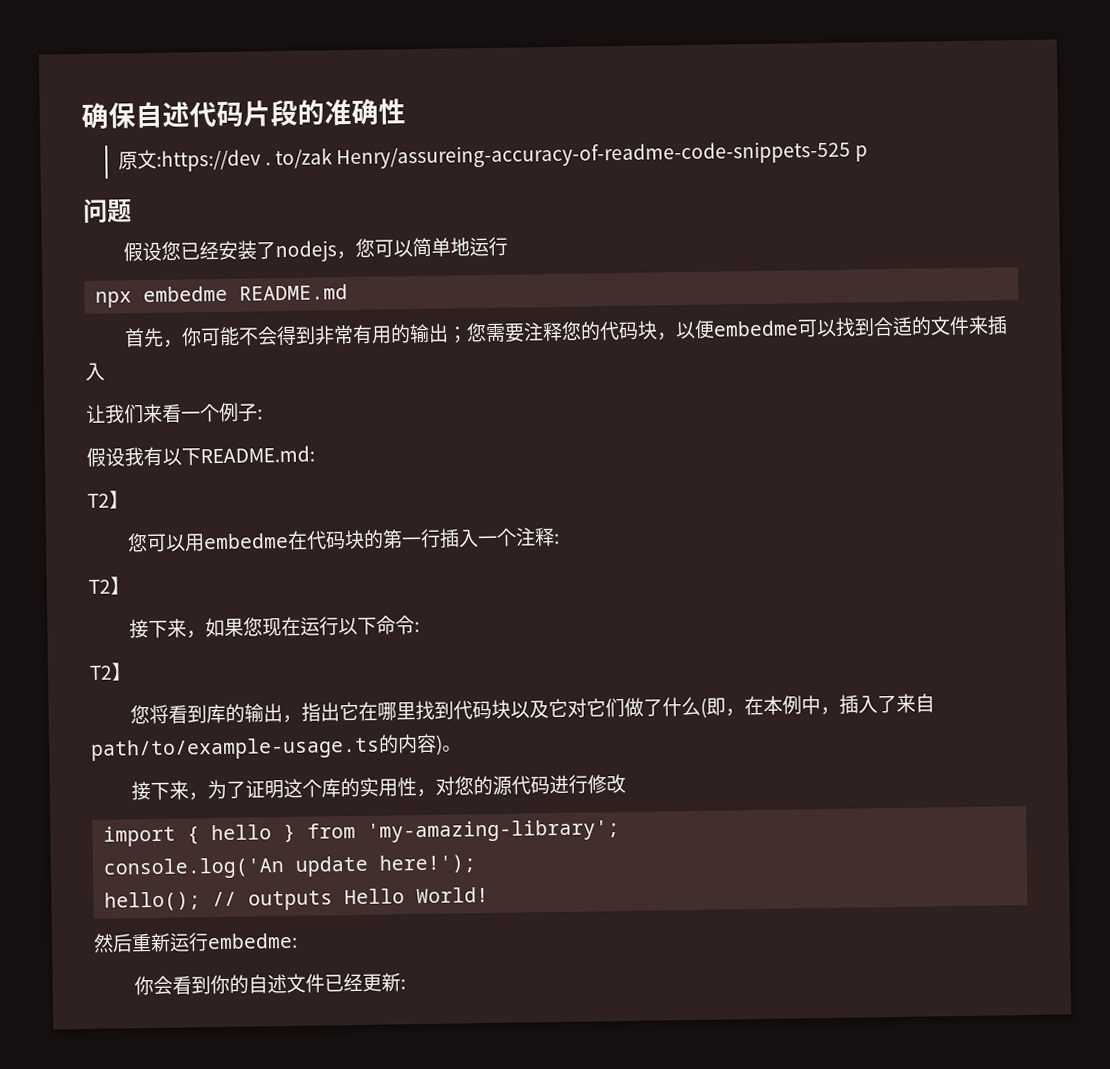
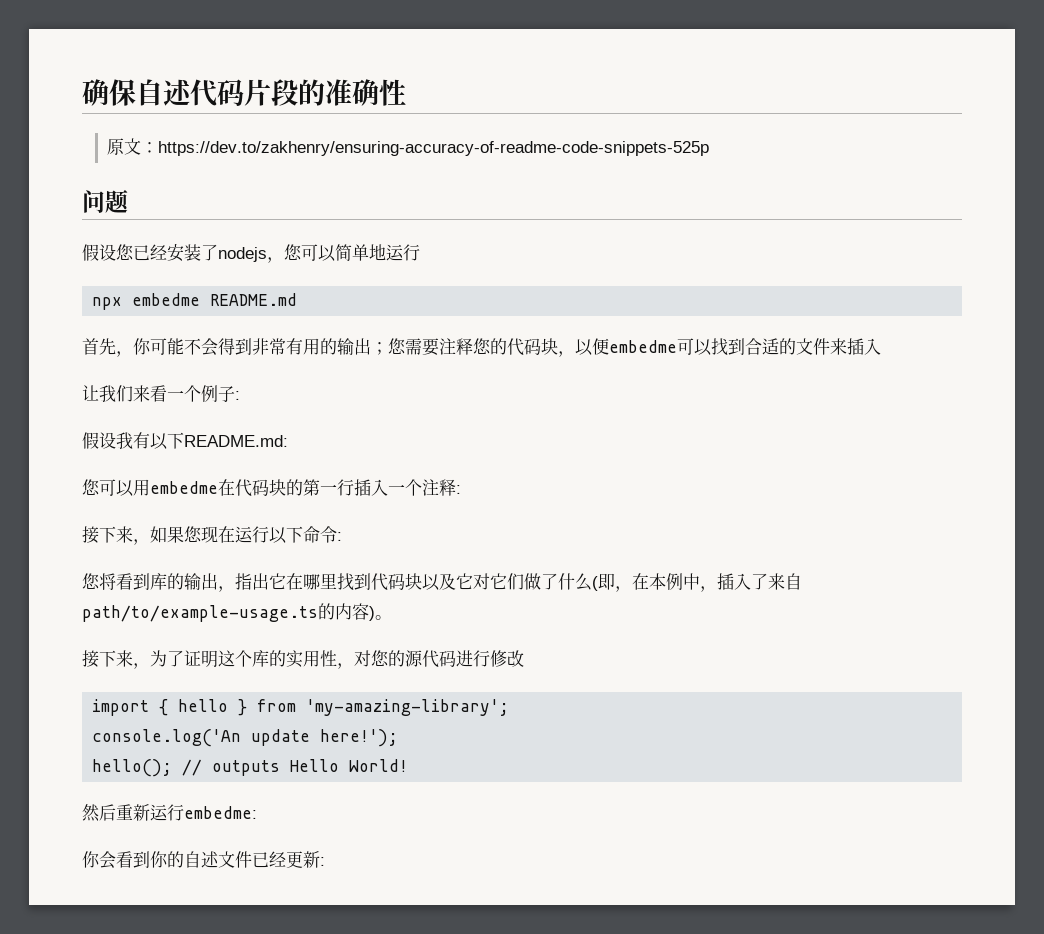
[155,140,869,172] :https://dev . to/zak Henry/assureing-accuracy-of-readme-code-snippets-525 p -> [141,141,710,156] ：https://dev.to/zakhenry/ensuring-accuracy-of-readme-code-snippets-525p
[87,490,129,509] // T2】 -> (288, 441) none
[88,576,130,595] // T2】 -> (461, 489) none
[89,662,132,681] // T2】 -> (342, 536) none

